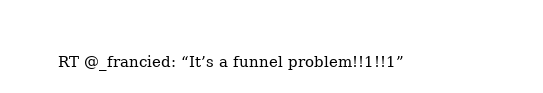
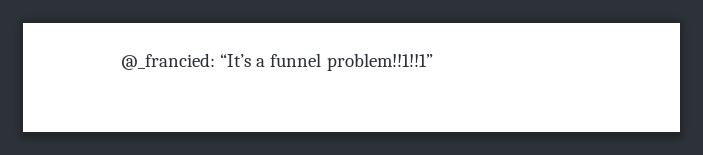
[58,56,79,67] RT -> (121, 61) none

